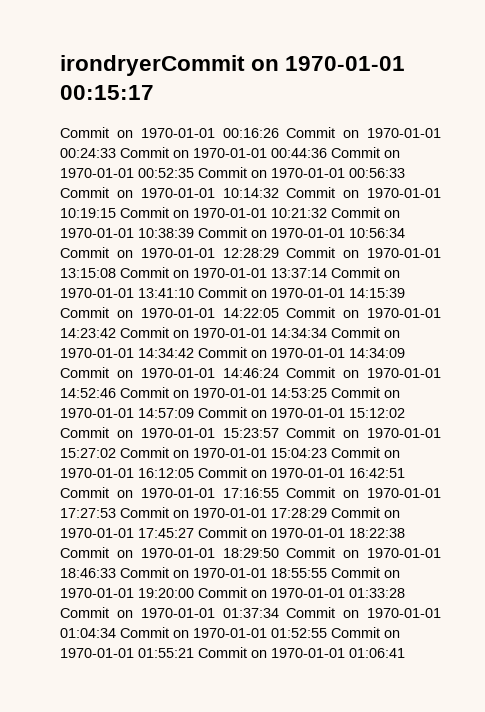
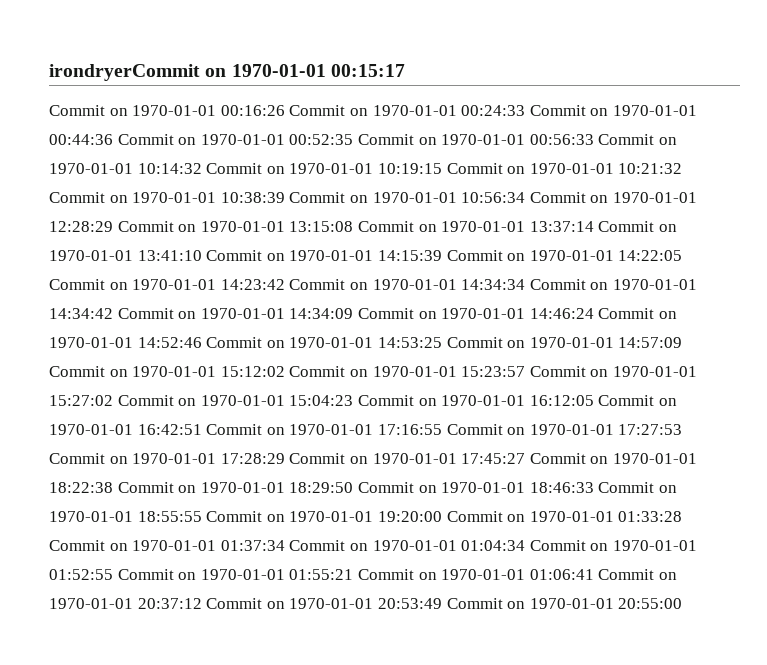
(405, 653) none -> [598,569,677,580] [49,598,683,609] Commit on 1970-01-01 20:37:12 Commit on 1970-01-01 20:53:49 Commit on 1970-01-01 20:55:00

